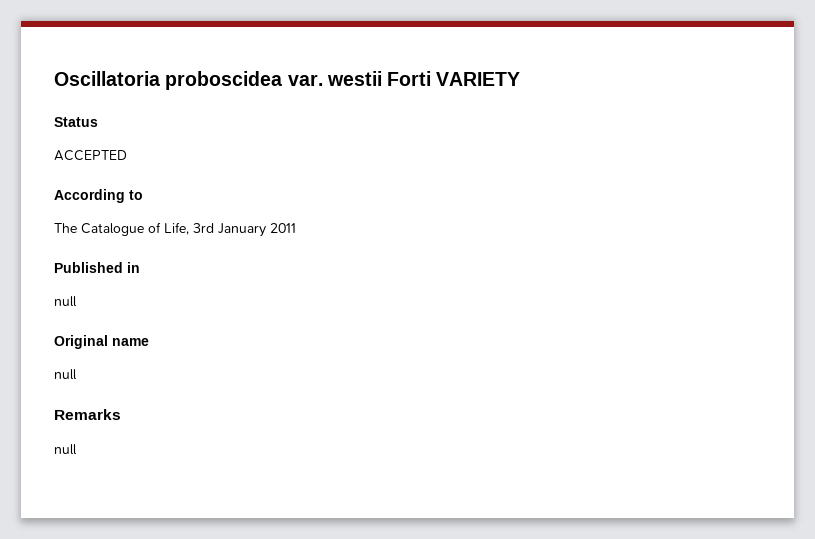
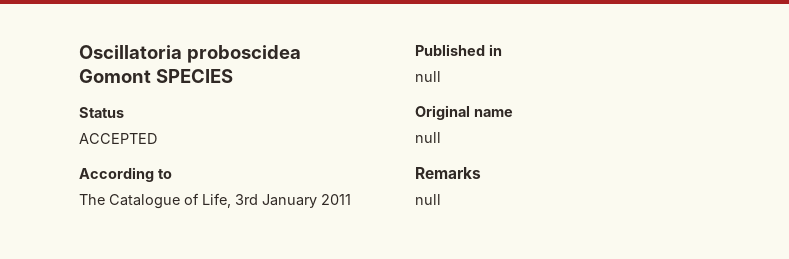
[287,71,521,86] var. westii Forti VARIETY -> [79,69,233,83] Gomont SPECIES

